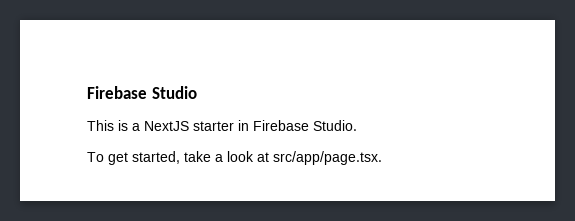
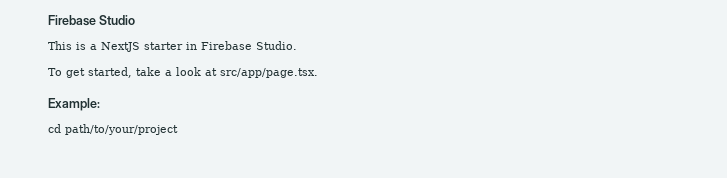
(382, 158) none -> [48,98,100,111] [48,124,178,135] // Example: // cd path/to/your/project

